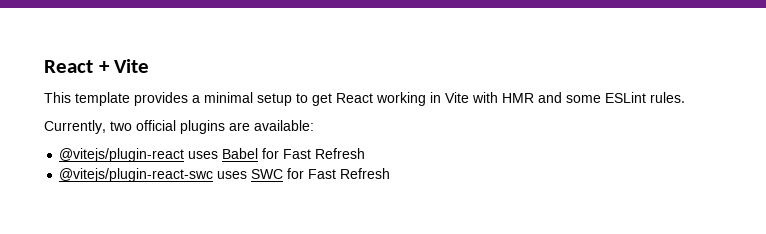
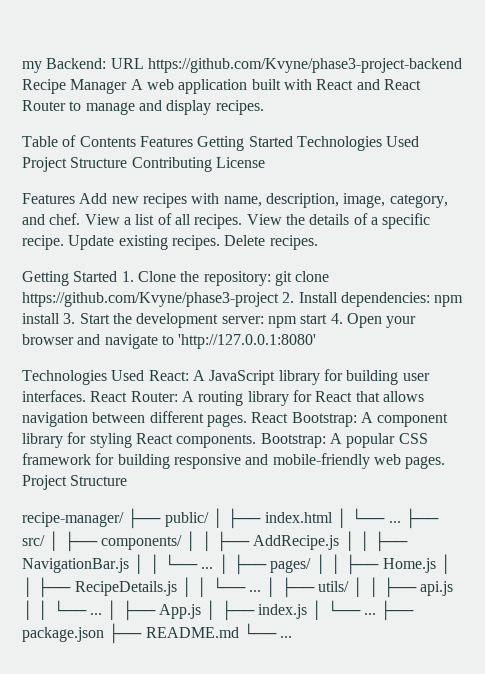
[44,59,150,73] [44,92,685,106] [44,120,314,134] [59,148,366,162] [59,168,391,182] React + Vite // This template provides a minimal setup to get React working in Vite with HMR and some ESLint rules. // Currently, two official plugins are available: // @vitejs/plugin-react uses Babel for Fast Refresh // @vitejs/plugin-react-swc uses SWC for Fast Refresh -> [22,58,462,73] [22,79,421,94] [22,100,264,115] [22,135,420,151] [22,157,265,172] [22,193,448,208] [22,213,431,229] [22,235,318,250] [22,271,330,286] [22,292,464,307] [22,313,417,328] [22,334,317,349] [22,369,430,385] [22,390,424,406] [22,411,449,427] [22,432,428,448] [22,453,446,469] [22,475,128,490] [22,508,439,529] [22,531,409,552] [22,554,451,575] [22,577,454,598] [22,600,415,621] [22,623,293,644] my Backend: URL https://github.com/Kvyne/phase3-project-backend Recipe Manager A web application built with React and React Router to manage and display recipes. // Table of Contents Features Getting Started Technologies Used Project Structure Contributing License // Features Add new recipes with name, description, image, category, and chef. View a list of all recipes. View the details of a specific recipe. Update existing recipes. Delete recipes. // Getting Started 1. Clone the repository: git clone https://github.com/Kvyne/phase3-project 2. Install dependencies: npm install 3. Start the development server: npm start 4. Open your browser and navigate to 'http://127.0.0.1:8080' // Technologies Used React: A JavaScript library for building user interfaces. React Router: A routing library for React that allows navigation between different pages. React Bootstrap: A component library for styling React components. Bootstrap: A popular CSS framework for building responsive and mobile-friendly web pages. Project Structure // recipe-manager/ ├── public/ │ ├── index.html │ └── ... ├── src/ │ ├── components/ │ │ ├── AddRecipe.js │ │ ├── NavigationBar.js │ │ └── ... │ ├── pages/ │ │ ├── Home.js │ │ ├── RecipeDetails.js │ │ └── ... │ ├── utils/ │ │ ├── api.js │ │ └── ... │ ├── App.js │ ├── index.js │ └── ... ├── package.json ├── README.md └── ...

